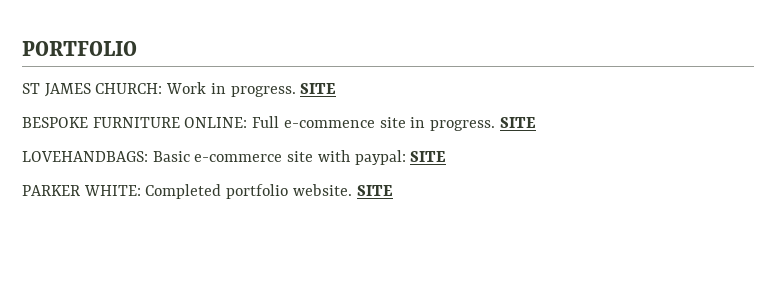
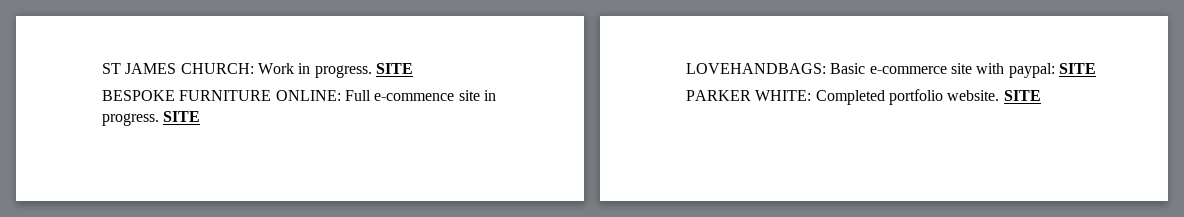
[22,41,137,56] PORTFOLIO // -> (102, 68) none

